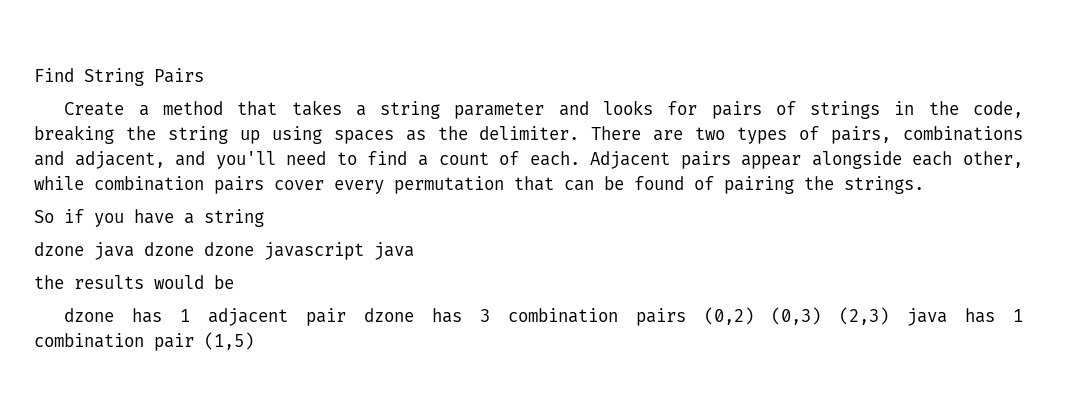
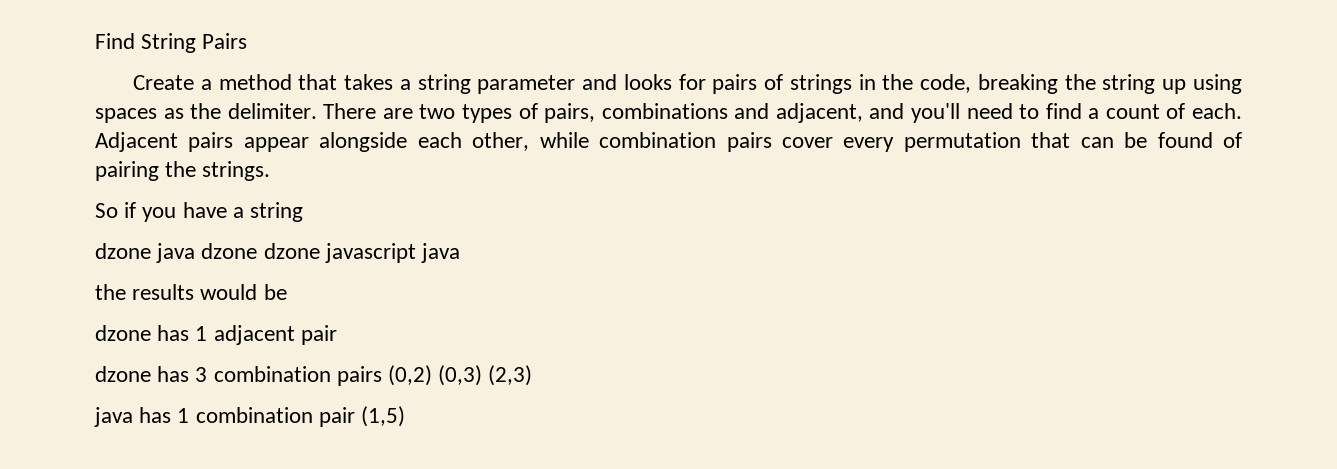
(347, 317) none -> (337, 335) //
(890, 316) none -> (533, 375) //

